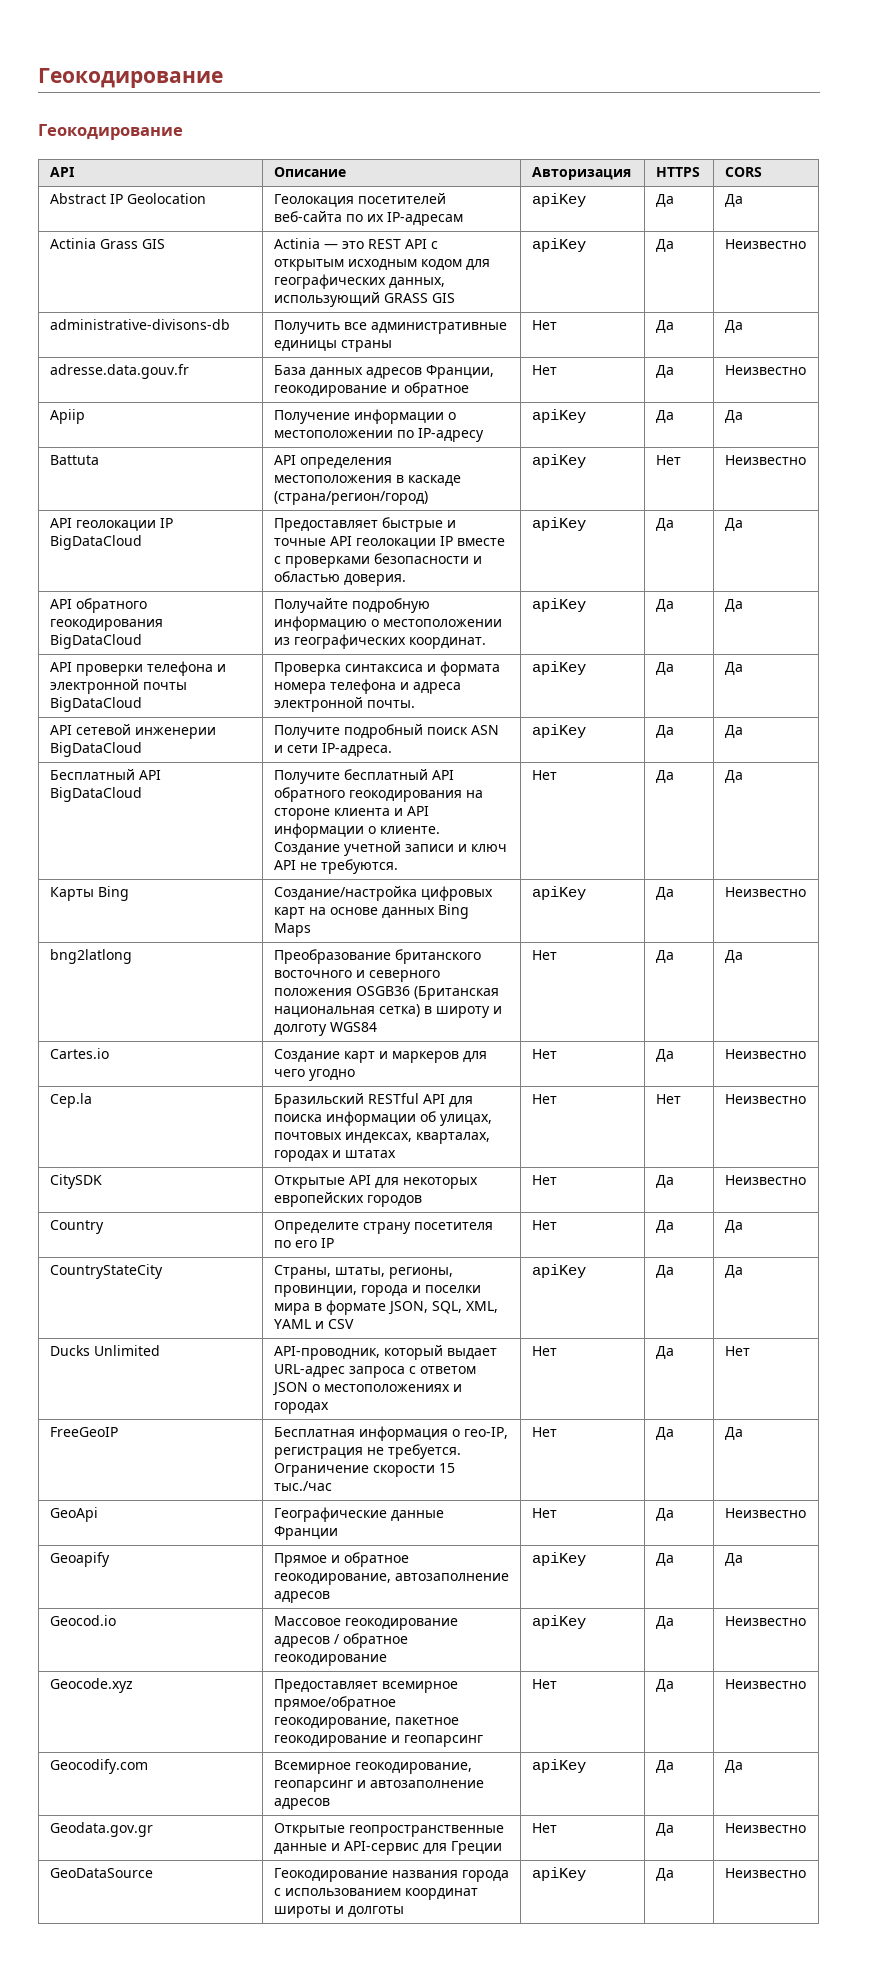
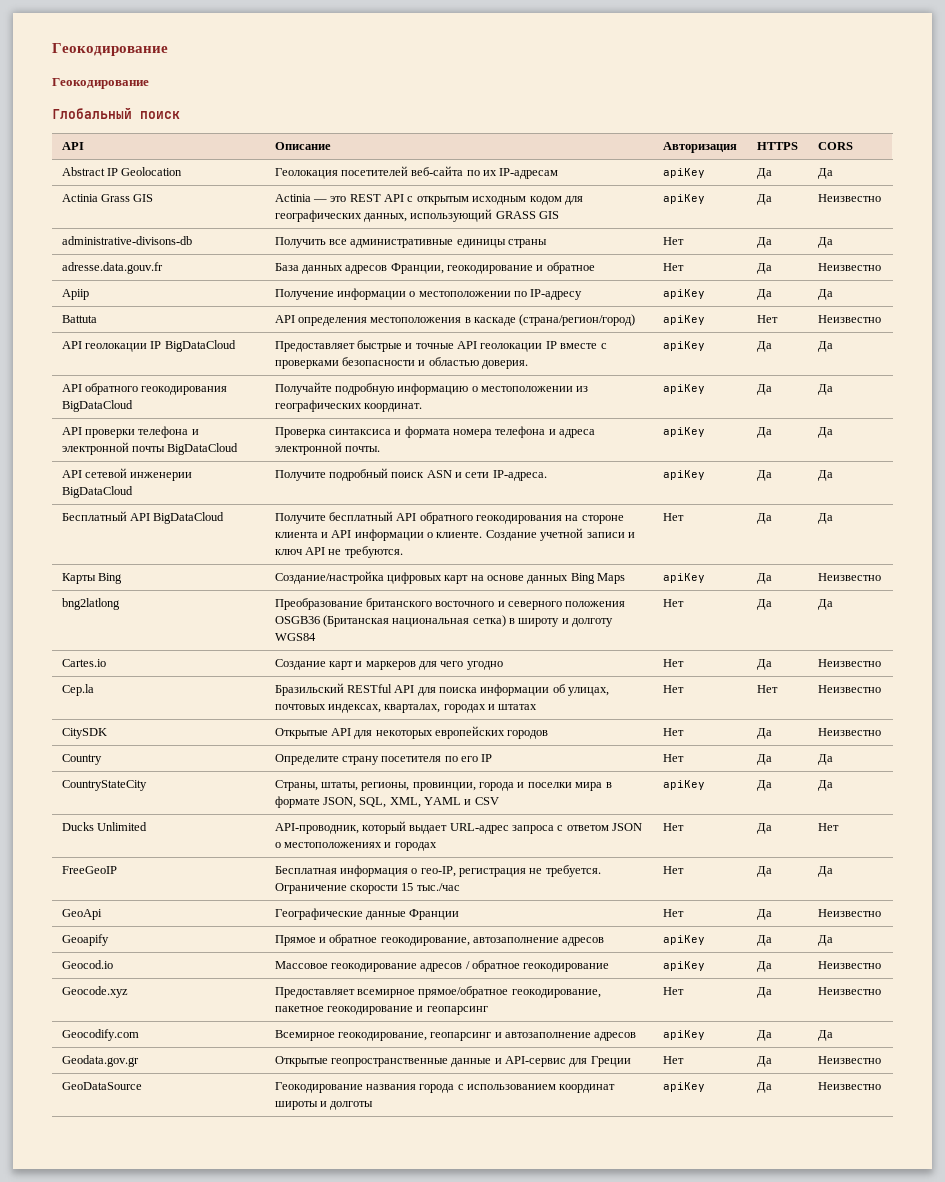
(183, 132) none -> [52,108,180,119] // Глобальный поиск

